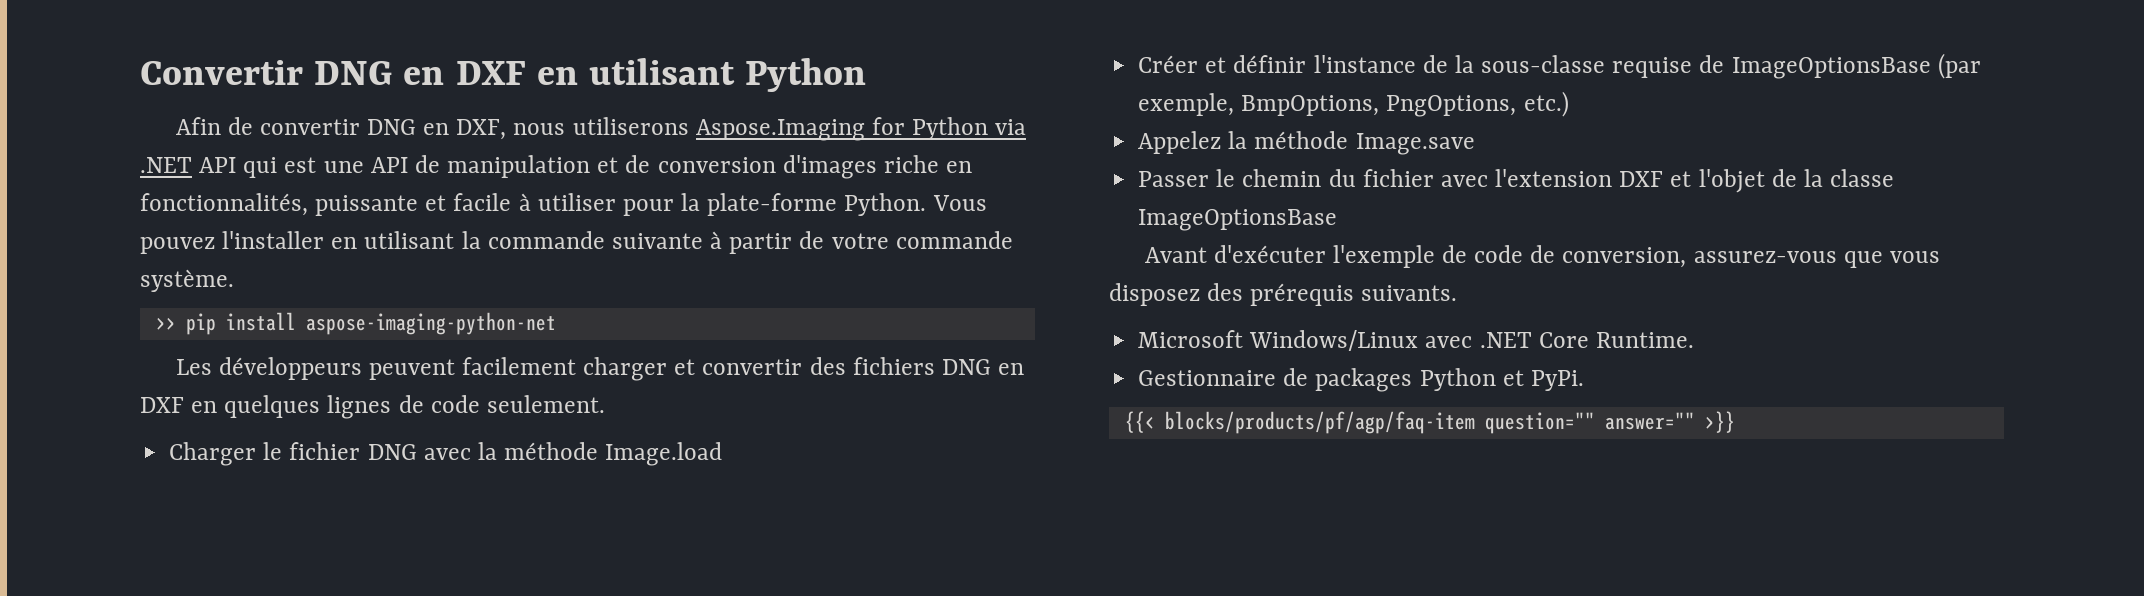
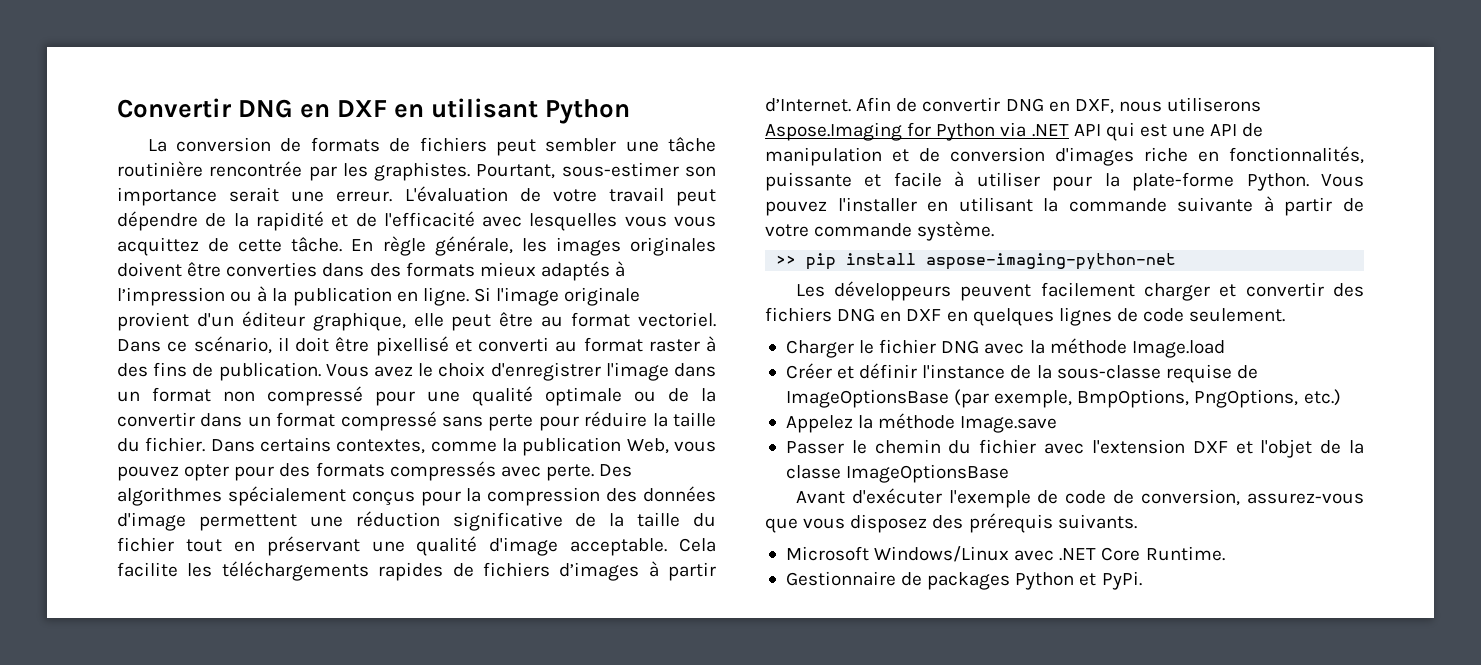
(867, 75) none -> [147,137,716,156] [117,161,716,181] [117,186,716,206] [117,211,716,231] [117,236,717,256] [117,261,626,281] [117,286,641,306] [117,311,717,331] [117,336,716,356] [117,362,716,381] [117,386,716,406] [117,411,716,431] [117,437,716,456] [117,461,633,481] [117,486,717,506] [117,511,716,531] [117,536,716,556] [117,561,716,581] [765,98,851,112] La conversion de formats de fichiers peut sembler une tâche routinière rencontrée par les graphistes. Pourtant, sous-estimer son importance serait une erreur. L'évaluation de votre travail peut dépendre de la rapidité et de l'efficacité avec lesquelles vous vous acquittez de cette tâche. En règle générale, les images originales doivent être converties dans des formats mieux adaptés à l’impression ou à la publication en ligne. Si l'image originale provient d'un éditeur graphique, elle peut être au format vectoriel. Dans ce scénario, il doit être pixellisé et converti au format raster à des fins de publication. Vous avez le choix d'enregistrer l'image dans un format non compressé pour une qualité optimale ou de la convertir dans un format compressé sans perte pour réduire la taille du fichier. Dans certains contextes, comme la publication Web, vous pouvez opter pour des formats compressés avec perte. Des algorithmes spécialement conçus pour la compression des données d'image permettent une réduction significative de la taille du fichier tout en préservant une qualité d'image acceptable. Cela facilite les téléchargements rapides de fichiers d’images à partir d’Internet.
[1124,411,1735,434] // {{< blocks/products/pf/agp/faq-item question="" answer="" >}} -> (1142, 580) none

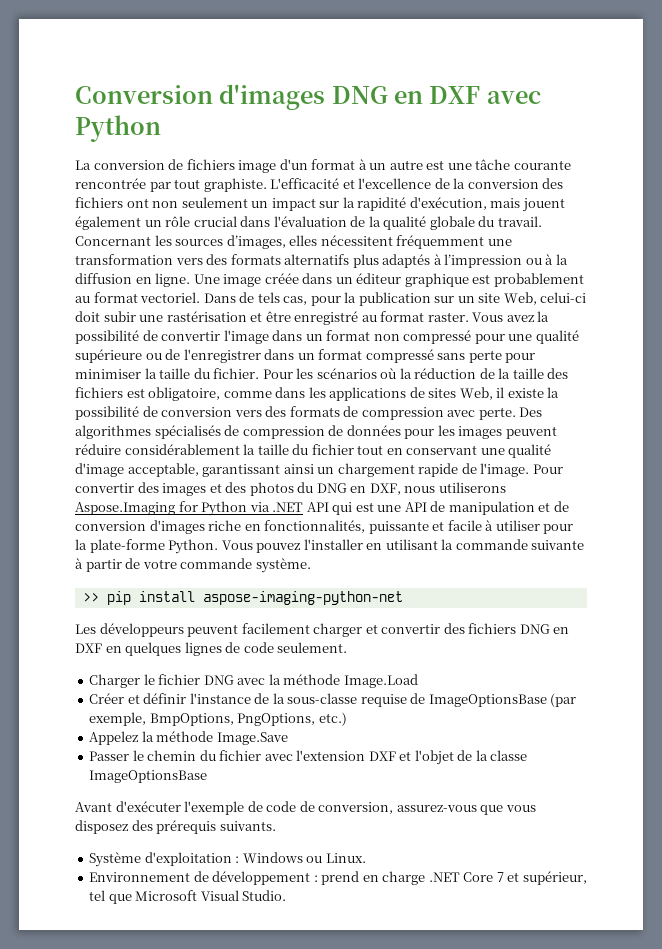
[117,98,539,118] Convertir DNG en DXF en utilisant -> [75,84,541,110] Conversion d'images DNG en DXF avec
[310,137,617,156] formats de fichiers peut sembler -> [186,159,445,173] fichiers image d'un format à un autre est
[117,161,203,177] routinière -> [513,160,571,170] courante
[342,162,716,181] [117,186,716,206] [117,211,716,231] [117,236,717,256] [117,262,536,277] les graphistes. Pourtant, sous-estimer son importance serait une erreur. L'évaluation de votre travail peut dépendre de la rapidité et de l'efficacité avec lesquelles vous vous acquittez de cette tâche. En règle générale, les images originales doivent être converties dans des formats mieux -> [174,178,564,192] [75,197,565,212] [75,216,542,230] [75,235,512,249] [75,254,379,268] tout graphiste. L'efficacité et l'excellence de la conversion des fichiers ont non seulement un impact sur la rapidité d'exécution, mais jouent également un rôle crucial dans l'évaluation de la qualité globale du travail. Concernant les sources d’images, elles nécessitent fréquemment une transformation vers des formats alternatifs plus
[292,287,392,306] publication -> [75,273,132,284] diffusion
[473,287,641,306] [117,311,717,331] [117,336,716,356] [117,362,601,381] Si l'image originale provient d'un éditeur graphique, elle peut être au format vectoriel. Dans ce scénario, il doit être pixellisé et converti au format raster à des fins de publication. Vous avez le choix d'enregistrer -> [193,273,584,287] [75,292,587,306] [75,311,550,325] [75,330,221,344] Une image créée dans un éditeur graphique est probablement au format vectoriel. Dans de tels cas, pour la publication sur un site Web, celui-ci doit subir une rastérisation et être enregistré au format raster. Vous avez la possibilité de convertir
[545,387,622,406] optimale -> [75,349,142,363] supérieure
[701,388,716,402] [117,412,195,427] la convertir -> [183,349,261,363] l'enregistrer
[584,411,648,427] réduire -> [75,369,141,379] minimiser
[210,437,716,456] [117,461,633,481] [117,486,717,506] [117,511,597,531] Dans certains contextes, comme la publication Web, vous pouvez opter pour des formats compressés avec perte. Des algorithmes spécialement conçus pour la compression des données d'image permettent une réduction significative de -> [262,368,569,379] [75,387,560,401] [75,406,543,420] [75,425,557,439] [75,444,240,455] Pour les scénarios où la réduction de la taille des fichiers est obligatoire, comme dans les applications de sites Web, il existe la possibilité de conversion vers des formats de compression avec perte. Des algorithmes spécialisés de compression de données pour les images peuvent réduire considérablement
[266,536,360,556] préservant -> [406,445,478,455] conservant
[570,538,716,556] [117,561,716,581] [765,97,1001,112] acceptable. Cela facilite les téléchargements rapides de fichiers d’images à partir d’Internet. Afin de convertir -> [127,463,563,477] [75,482,314,496] acceptable, garantissant ainsi un chargement rapide de l'image. Pour convertir des images et des photos du
[1131,340,1225,358] Image.load -> [343,674,418,688] Image.Load
[960,416,1058,433] Image.save -> [216,732,288,745] Image.Save
[785,546,1225,562] [785,571,1142,590] Microsoft Windows/Linux avec .NET Core Runtime. // Gestionnaire de packages Python et PyPi. -> [89,852,366,867] [89,871,587,885] [89,890,287,904] Système d'exploitation : Windows ou Linux. // Environnement de développement : prend en charge .NET Core 7 et supérieur, tel que Microsoft Visual Studio.

